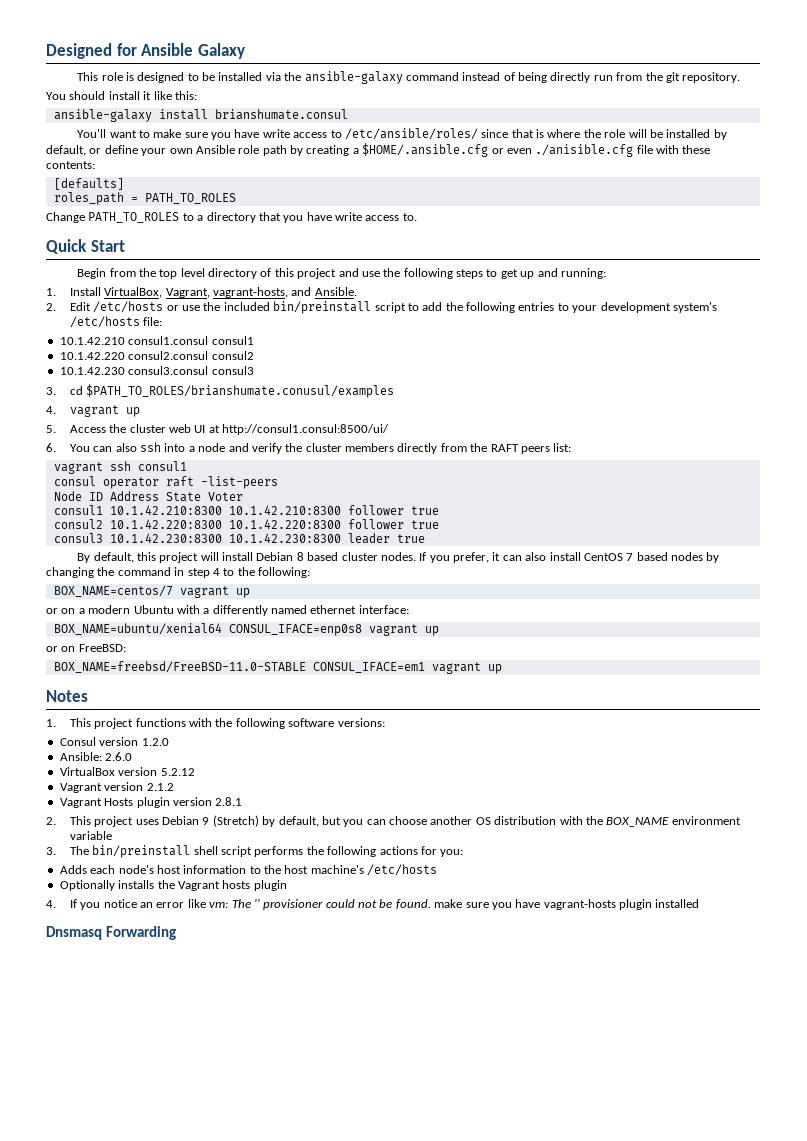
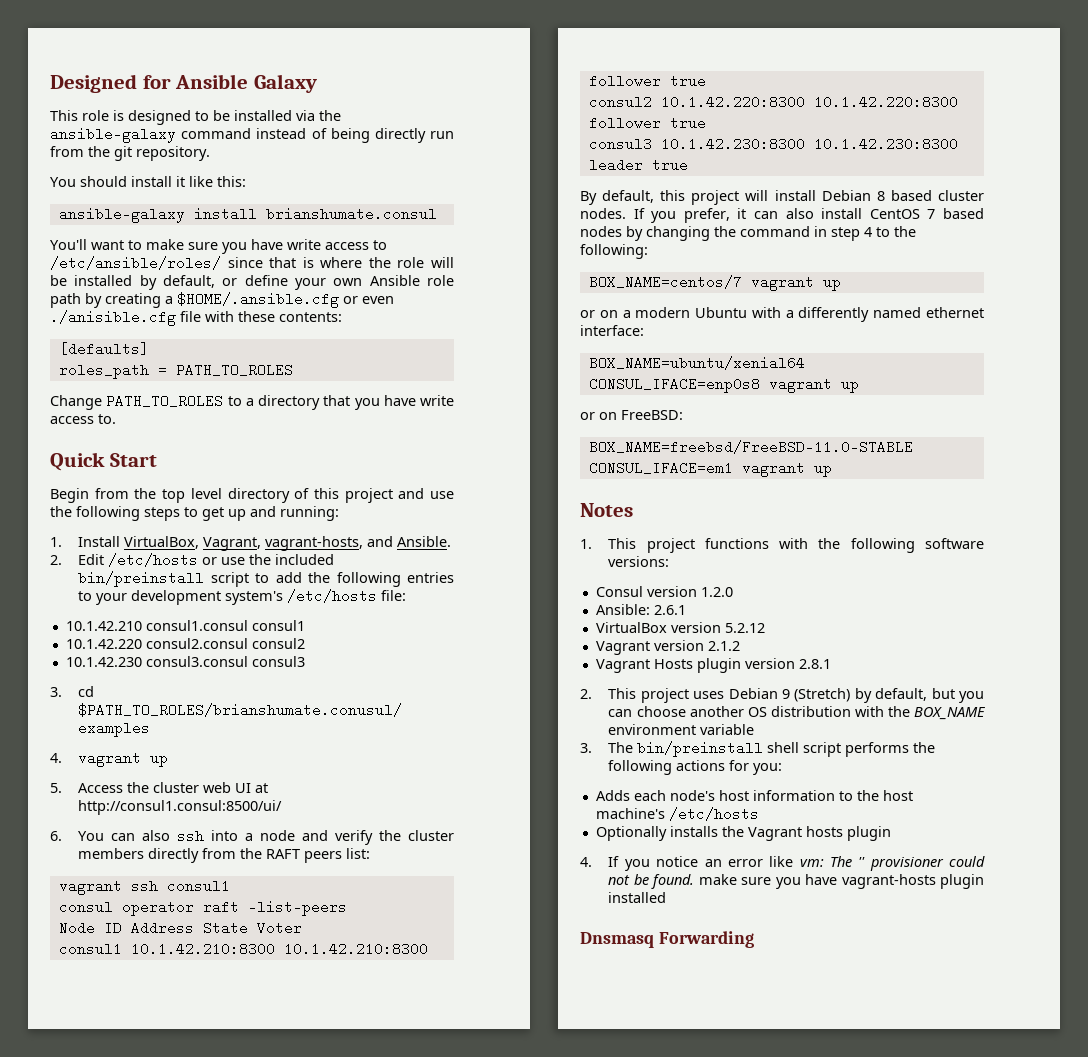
[105,752,133,761] 2.6.0 -> [653,605,686,615] 2.6.1

